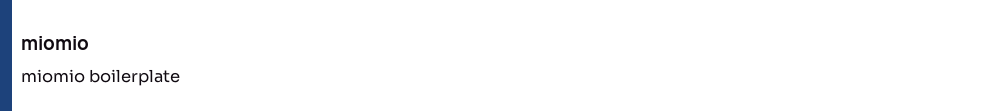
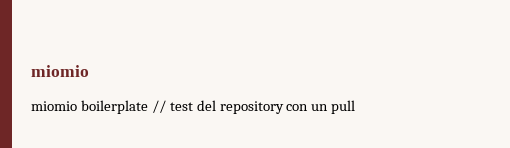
(181, 77) none -> [151,100,356,114] // test del repository con un pull

